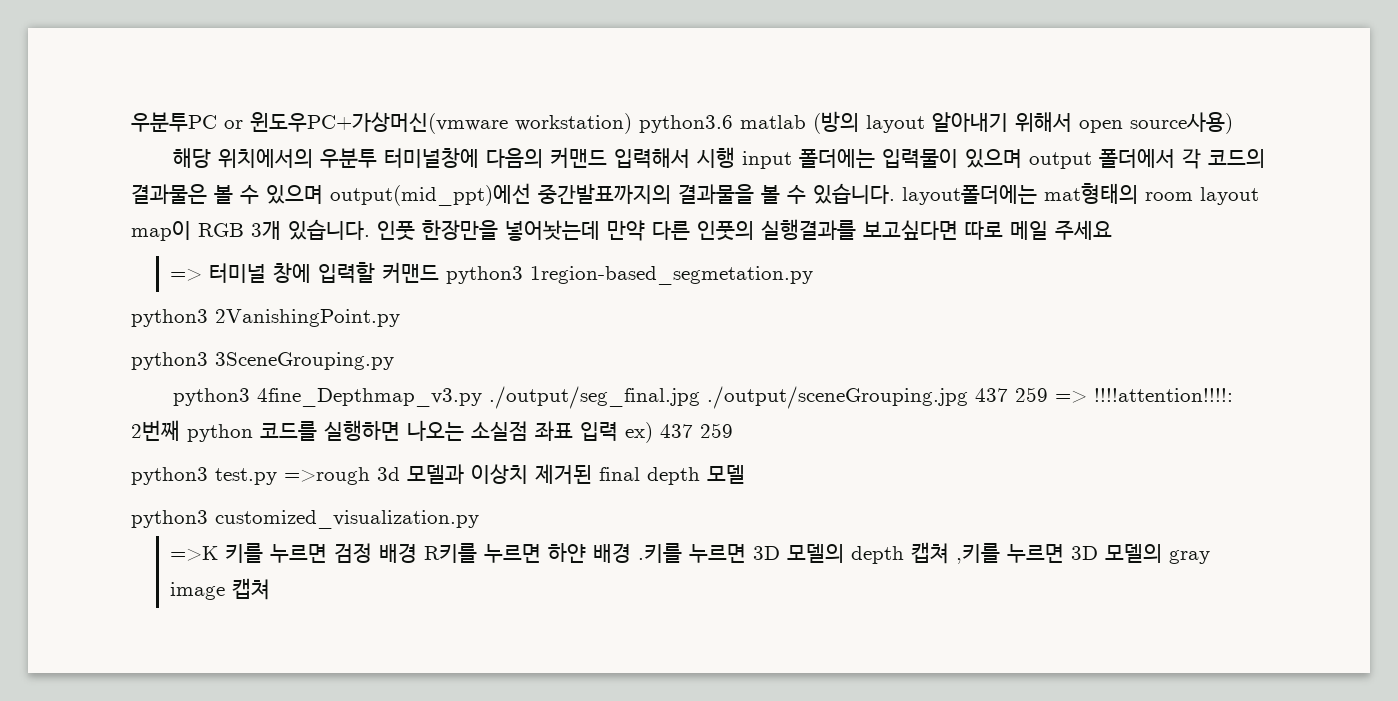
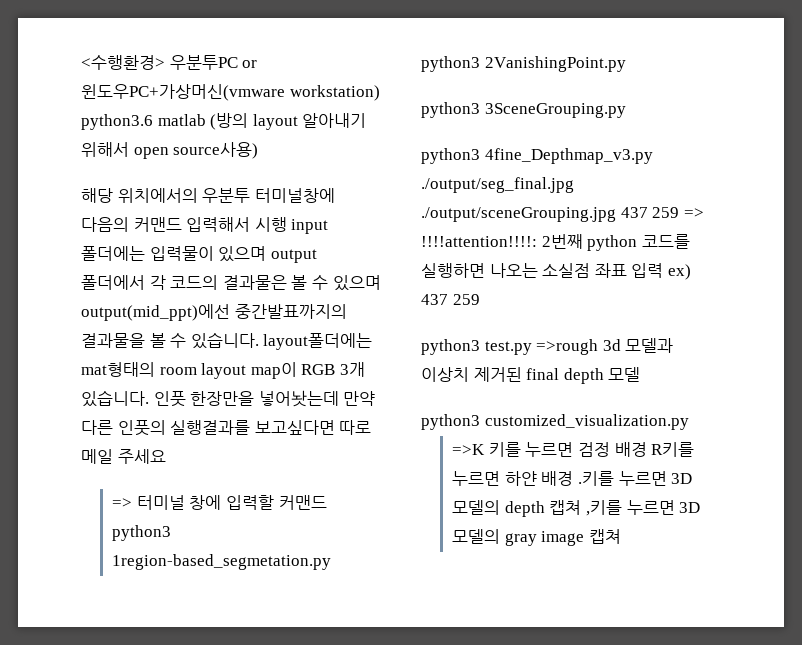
(131, 122) none -> [81,55,165,70] <수행환경>

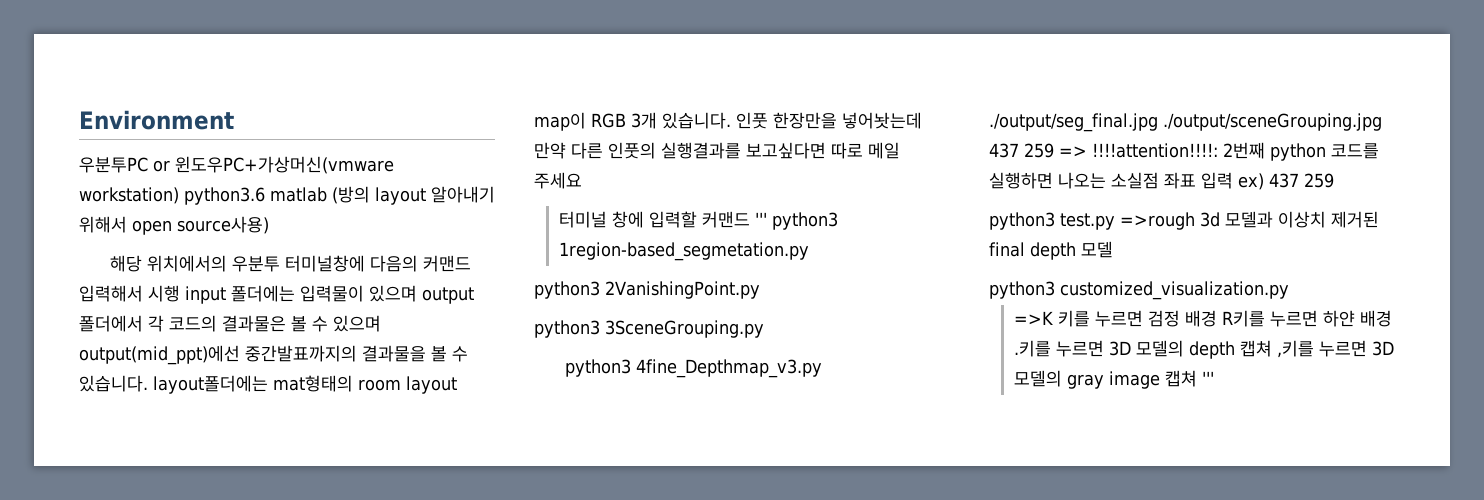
[81,55,165,70] <수행환경> -> [79,110,234,130] Environment //
[112,498,133,508] => -> (582, 180) none
(327, 502) none -> [755,212,768,226] '''
(622, 536) none -> [1202,371,1215,385] '''

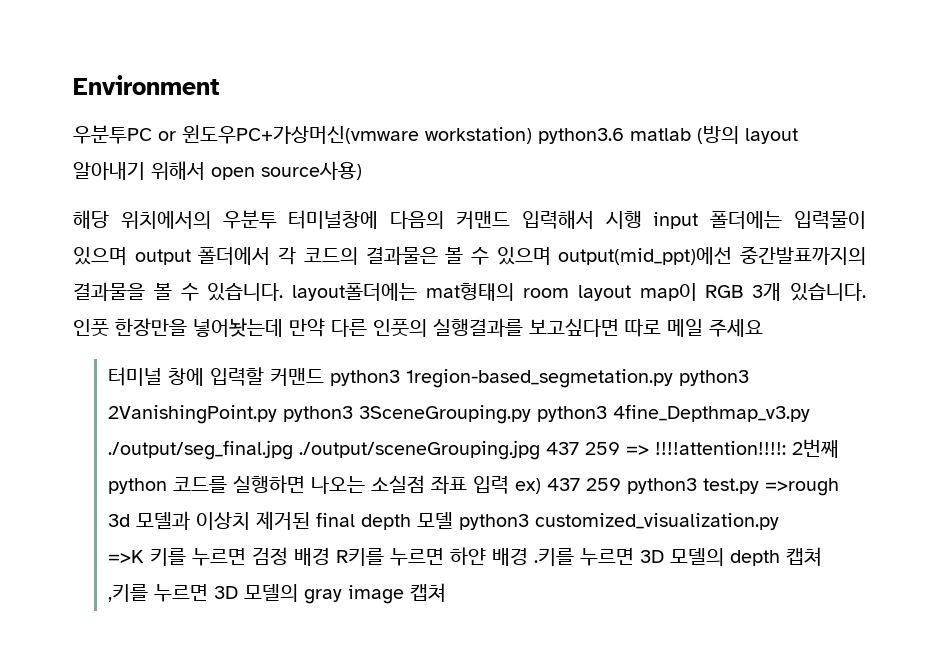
[755,212,768,226] ''' -> (324, 377) none
(810, 251) // -> (673, 378) none
(760, 290) // -> (277, 414) none
(764, 329) // -> (531, 414) none
(1334, 180) // -> (621, 484) none
(1113, 249) // -> (453, 520) none
[1202,371,1215,385] ''' -> (446, 592) none

